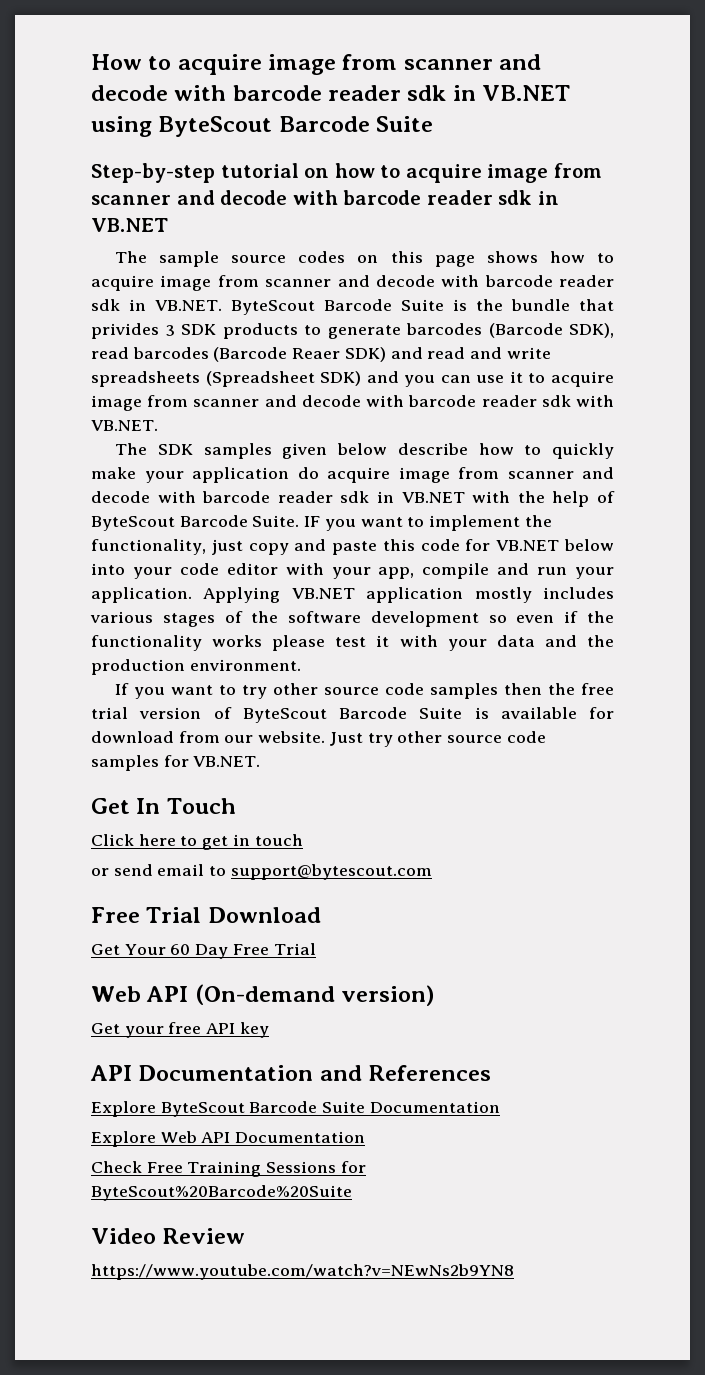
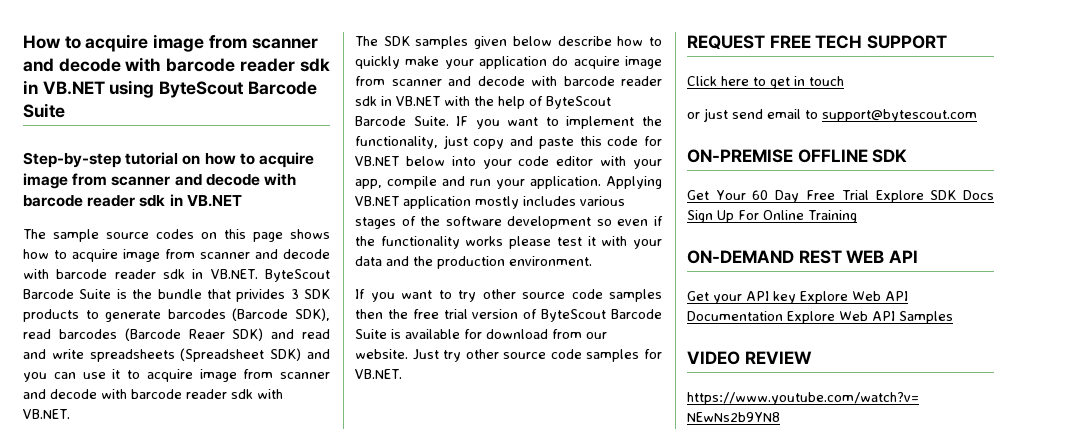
[91,798,236,814] Get In Touch -> [687,35,948,50] REQUEST FREE TECH SUPPORT
(109, 872) none -> [704,108,728,122] just
[91,907,321,923] Free Trial Download -> [687,149,908,163] ON-PREMISE OFFLINE SDK
[91,984,435,1006] // Web API (On-demand version) -> [875,190,994,203] [687,210,857,223] [687,250,919,264] Explore SDK Docs Sign Up For Online Training // ON-DEMAND REST WEB API
[168,1022,202,1034] free -> (742, 299) none
[90,1065,492,1081] [91,1101,500,1117] [91,1131,366,1147] [91,1161,366,1177] [91,1185,352,1201] [91,1228,246,1244] // API Documentation and References // Explore ByteScout Barcode Suite Documentation // Explore Web API Documentation // Check Free Training Sessions for ByteScout%20Barcode%20Suite // Video Review -> [800,291,908,304] [687,311,953,324] [687,351,812,365] Explore Web API Documentation Explore Web API Samples // VIDEO REVIEW

